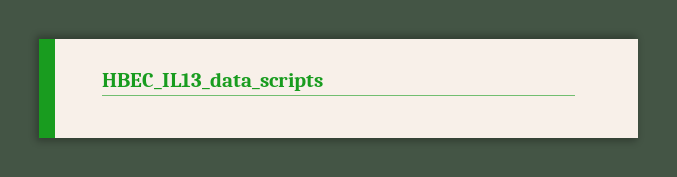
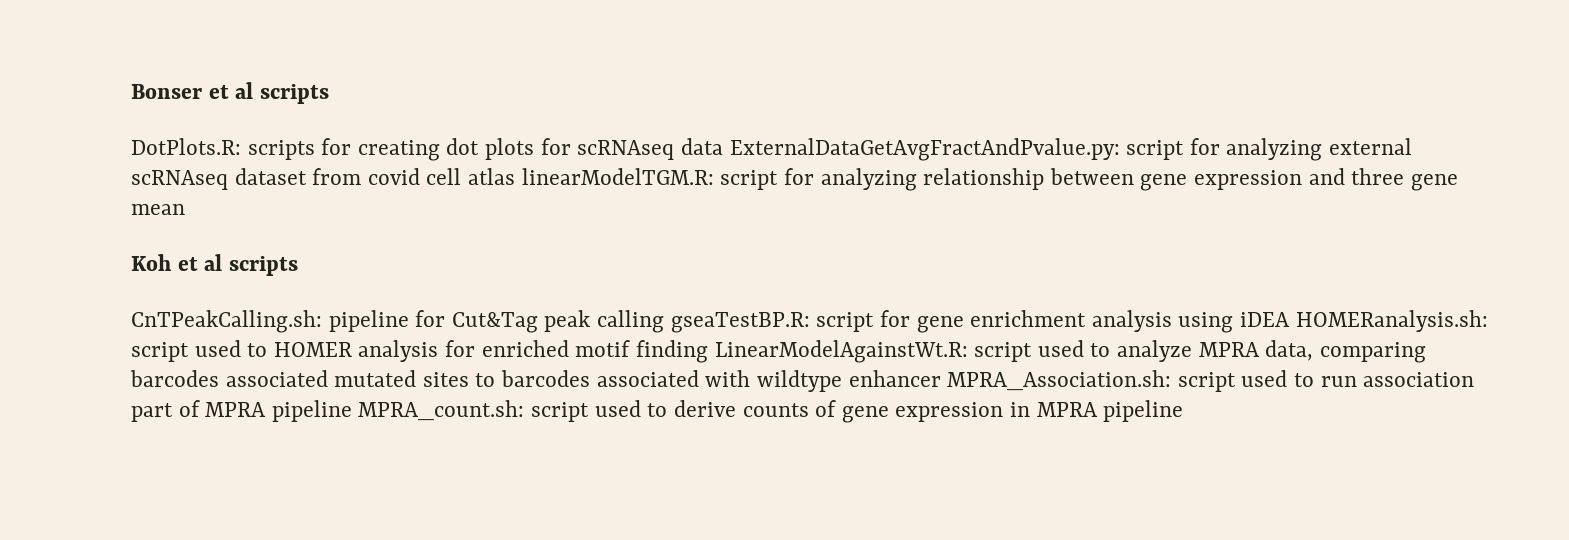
[102,72,323,91] HBEC_IL13_data_scripts -> [131,82,329,104] [131,138,1412,161] [131,168,1458,191] [131,204,185,215] [131,254,298,276] [131,310,1488,333] [131,340,1426,363] [130,370,1475,392] [131,400,1184,423] Bonser et al scripts // DotPlots.R: scripts for creating dot plots for scRNAseq data ExternalDataGetAvgFractAndPvalue.py: script for analyzing external scRNAseq dataset from covid cell atlas linearModelTGM.R: script for analyzing relationship between gene expression and three gene mean // Koh et al scripts // CnTPeakCalling.sh: pipeline for Cut&Tag peak calling gseaTestBP.R: script for gene enrichment analysis using iDEA HOMERanalysis.sh: script used to HOMER analysis for enriched motif finding LinearModelAgainstWt.R: script used to analyze MPRA data, comparing barcodes associated mutated sites to barcodes associated with wildtype enhancer MPRA_Association.sh: script used to run association part of MPRA pipeline MPRA_count.sh: script used to derive counts of gene expression in MPRA pipeline

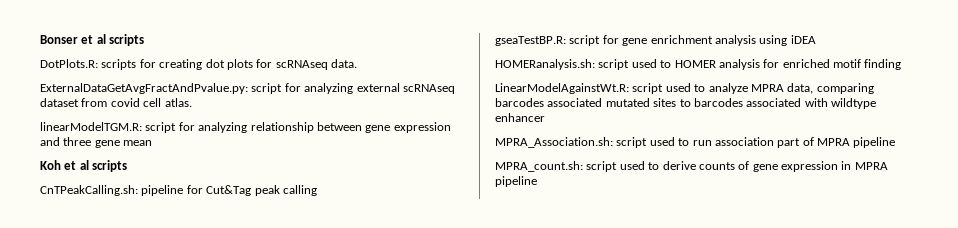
[680,138,723,155] data -> [331,59,357,68] data. //
[468,168,516,185] atlas -> [164,98,192,107] atlas. //
(665, 321) none -> (317, 190) //
(1290, 319) none -> (816, 39) //
(708, 351) none -> (902, 64) //
(941, 378) none -> (545, 117) //
(352, 411) none -> (896, 142) //

